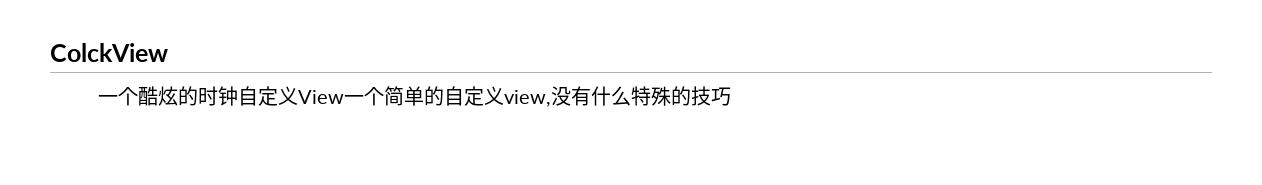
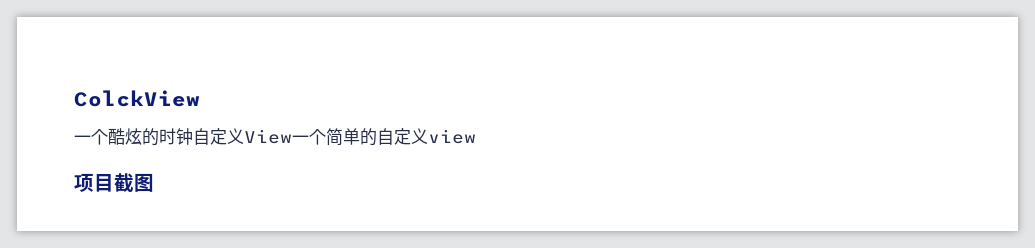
[503,86,731,107] view,没有什么特殊的技巧 -> [428,129,476,144] [74,173,154,192] view // 项目截图

